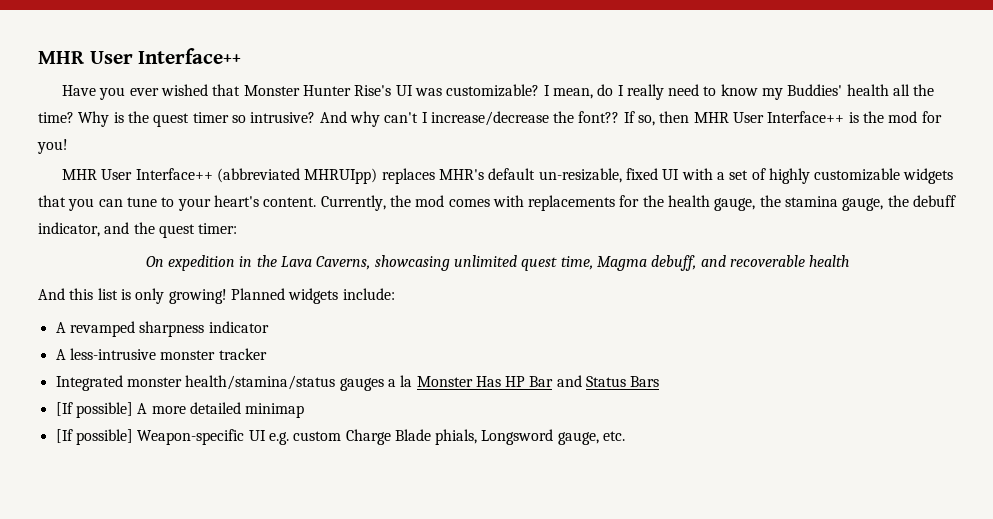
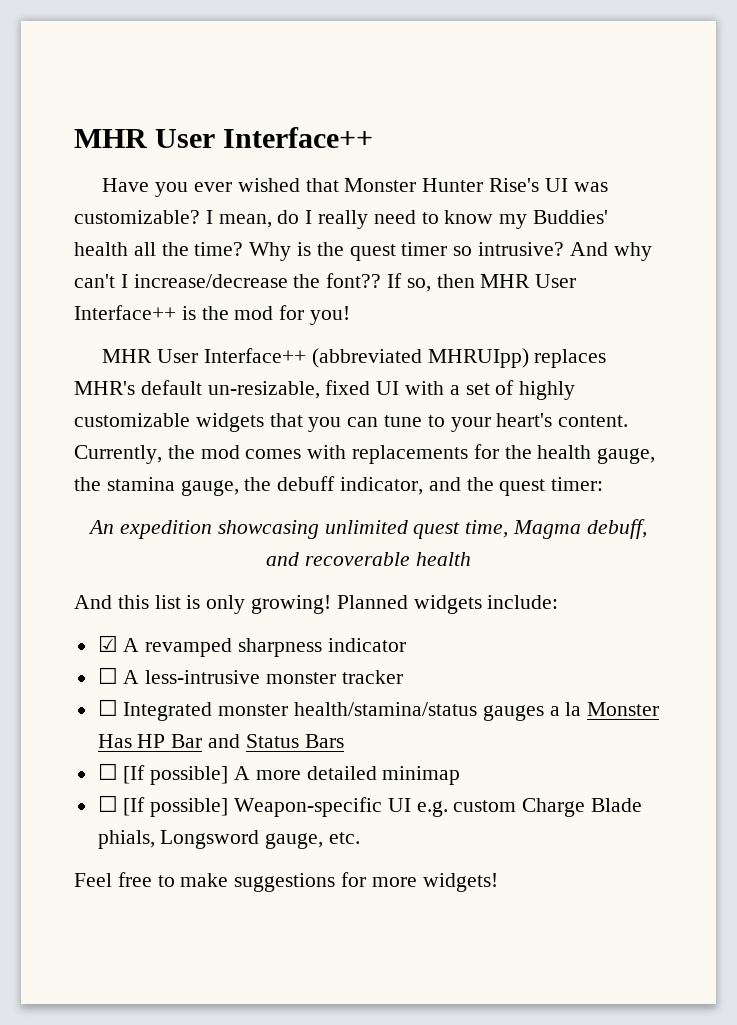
[145,255,371,271] On expedition in the Lava Caverns, -> [88,520,212,539] An expedition
(395, 294) none -> [97,635,118,652] ☑
(269, 327) none -> [97,667,118,684] ☐
(267, 354) none -> [97,699,118,716] ☐
(660, 381) none -> [97,763,118,780] ☐
(305, 410) none -> [97,795,118,812] ☐
(626, 436) none -> [74,872,498,892] // Feel free to make suggestions for more widgets!

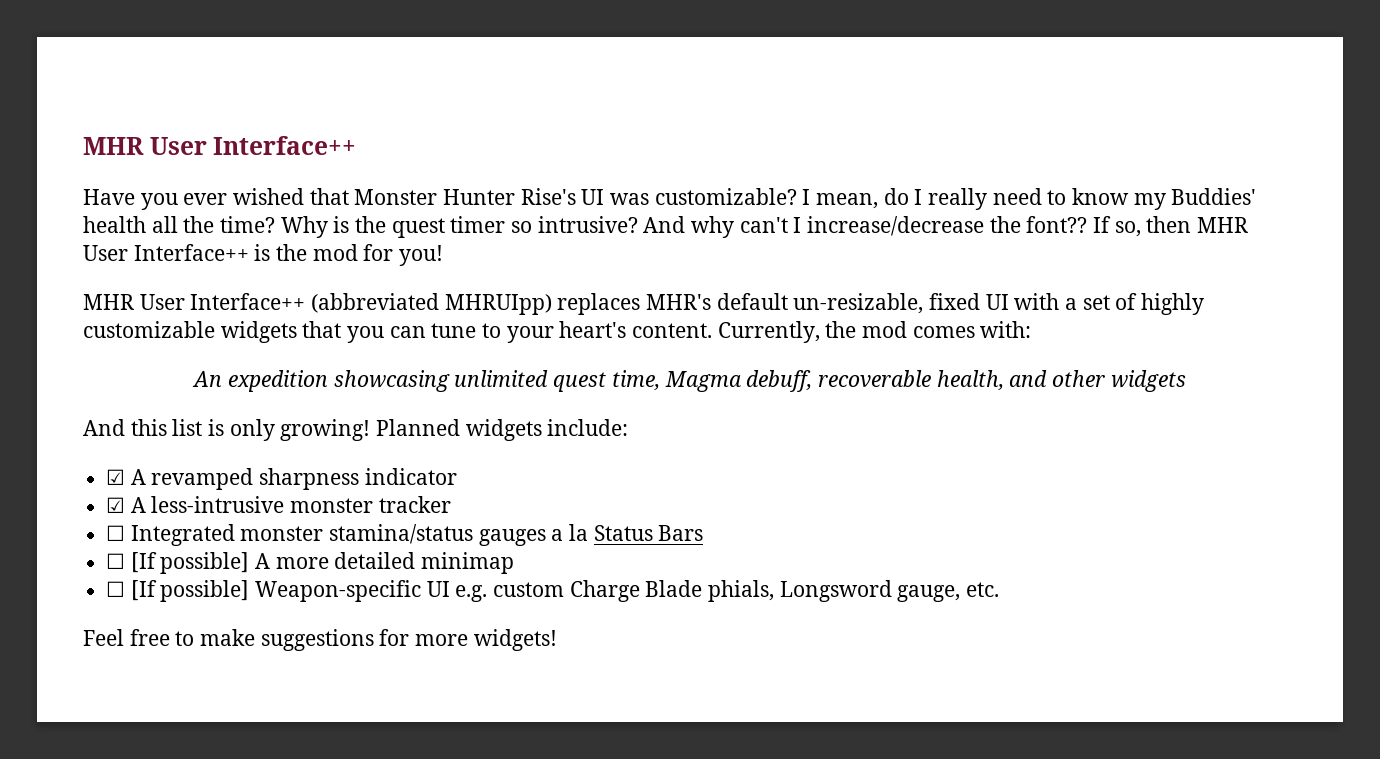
[307,444,656,464] [74,476,604,496] with replacements for the health gauge, the stamina gauge, the debuff indicator, and the quest timer: -> [980,321,1032,338] with:
[266,552,471,566] and recoverable health -> [817,370,1186,392] recoverable health, and other widgets
[97,667,118,684] ☐ -> [106,497,126,513] ☑
[294,702,478,716] health/stamina/status -> [329,524,474,544] stamina/status
[587,702,660,716] [97,734,241,748] Monster Has HP Bar and -> (589, 532) none

